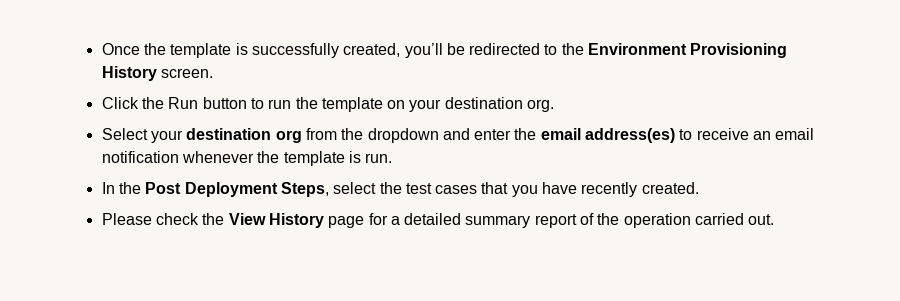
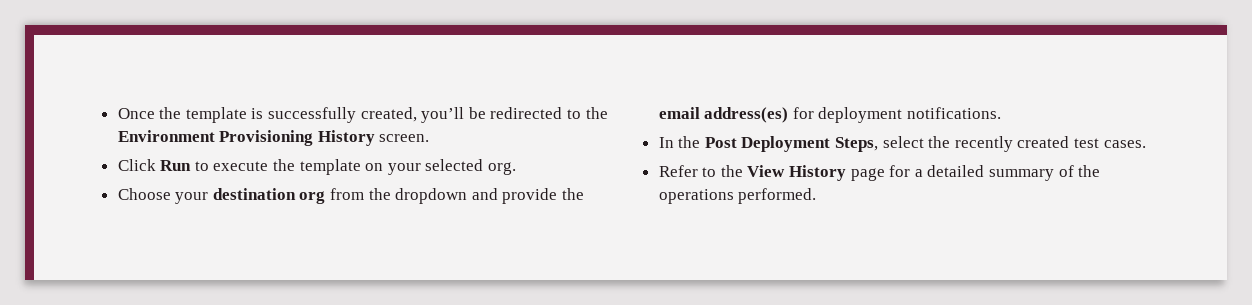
[141,97,292,109] the Run button to run -> [160,160,269,171] Run to execute
[444,97,523,109] destination -> [425,159,484,171] selected
[101,128,148,140] Select -> [117,188,171,200] Choose
[474,129,512,140] enter -> [502,188,558,204] provide
[679,128,815,140] [101,151,393,166] to receive an email notification whenever the template is run. -> [792,107,1002,123] for deployment notifications.
[405,182,699,197] [101,213,199,225] test cases that you have recently created. // Please check -> [954,136,1146,152] [658,165,717,177] recently created test cases. // Refer to
[534,214,577,228] report -> (1055, 175) none
[623,213,775,228] operation carried out. -> [658,188,817,204] operations performed.

